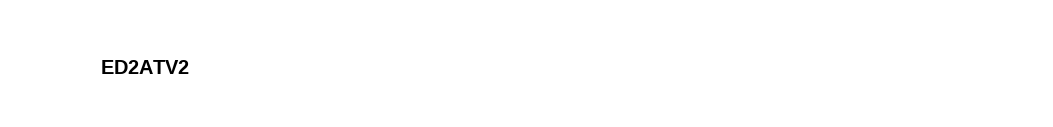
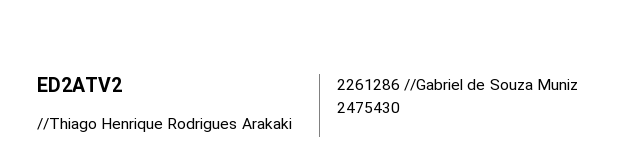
(189, 67) none -> [37,118,292,132] [337,79,578,91] [337,102,400,113] // //Thiago Henrique Rodrigues Arakaki 2261286 //Gabriel de Souza Muniz 2475430

